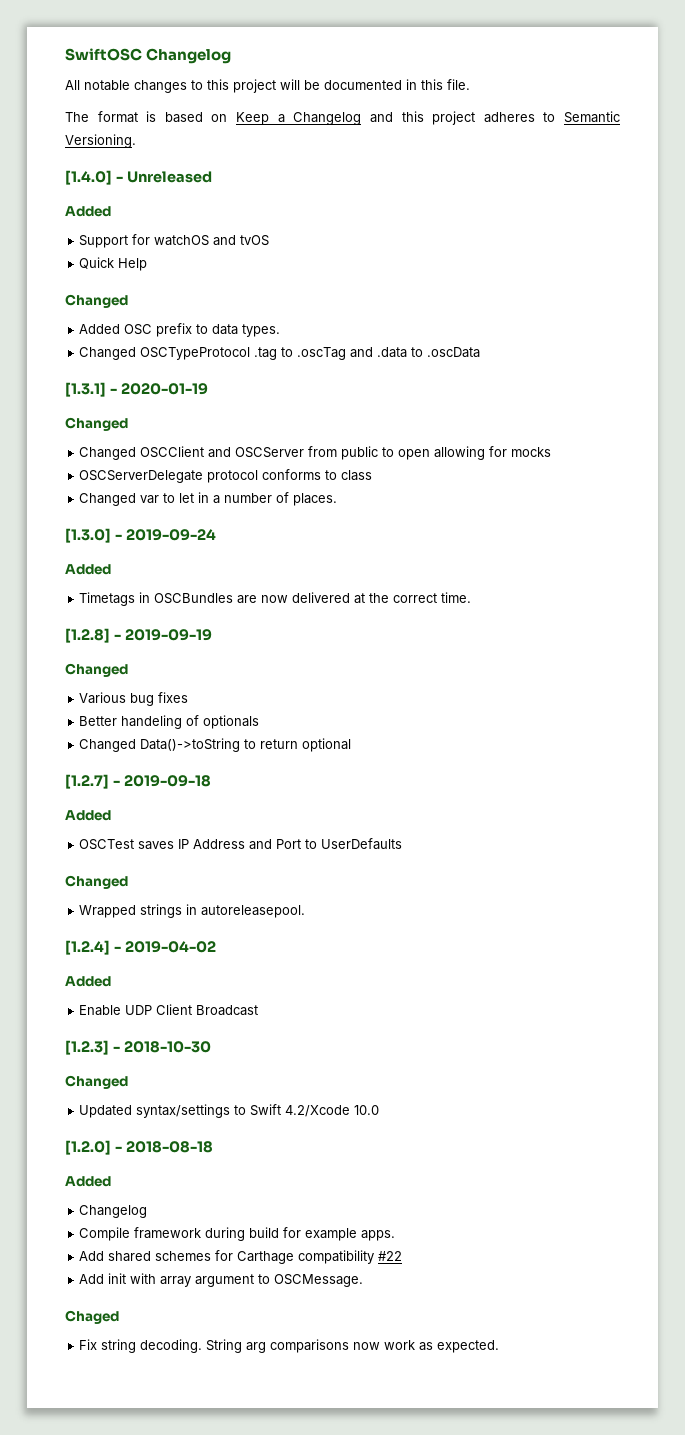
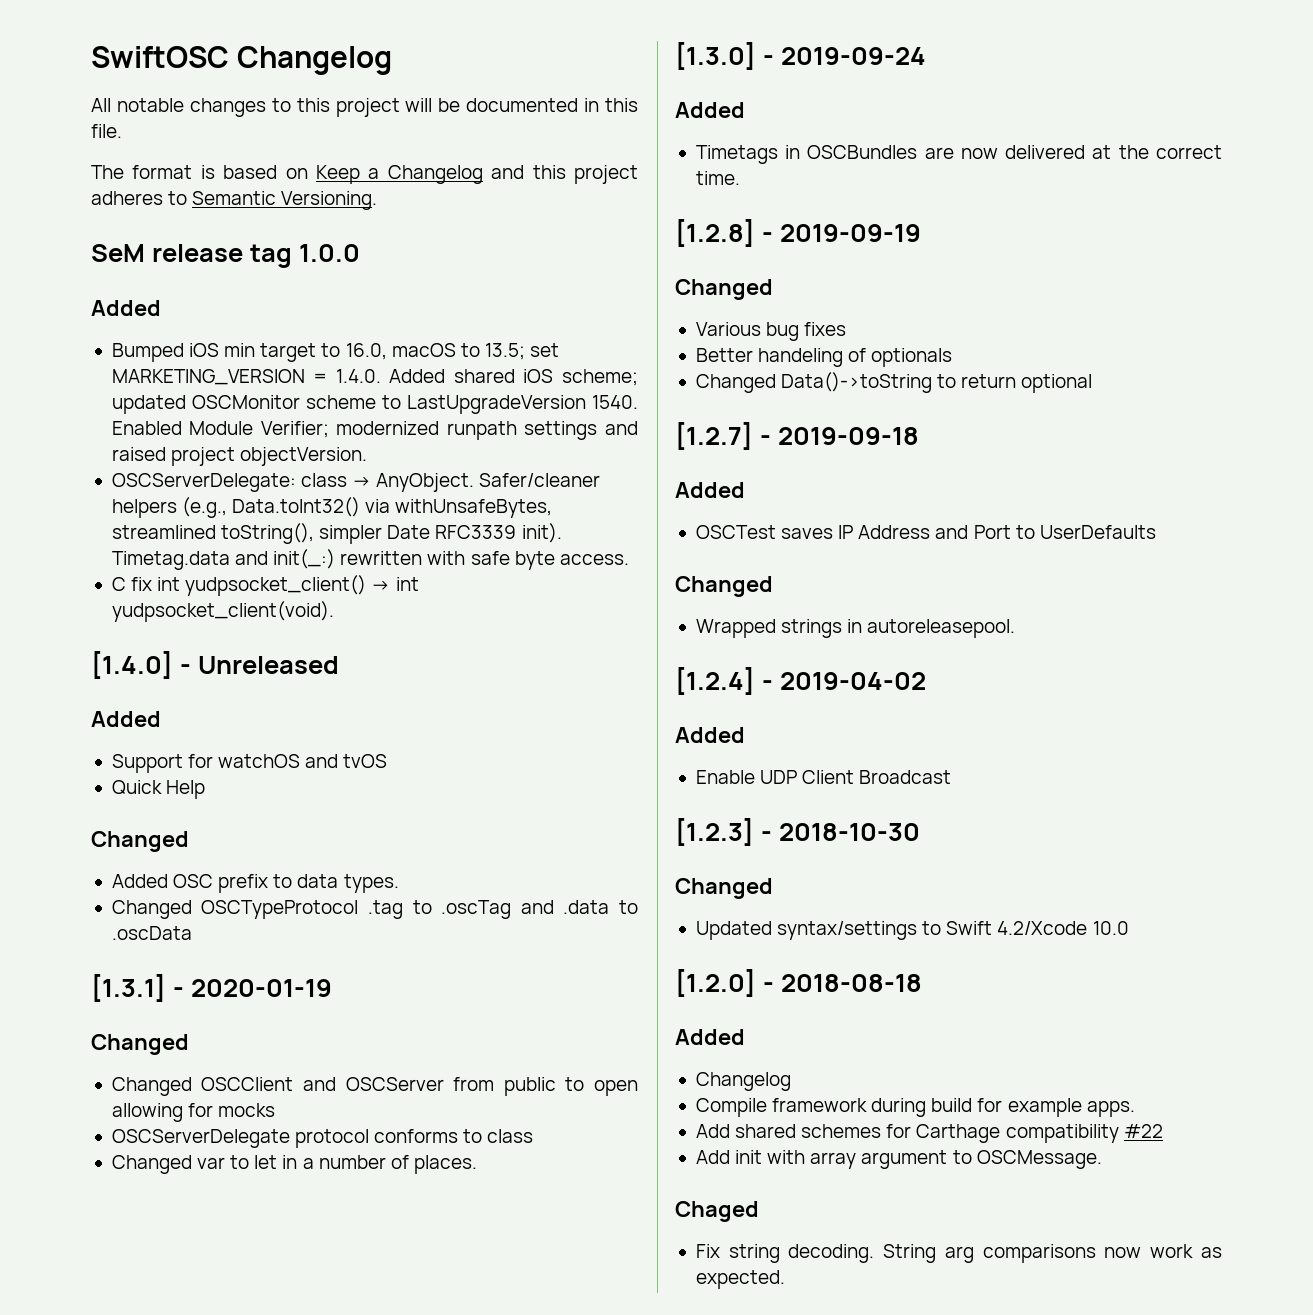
(136, 141) none -> [91,244,360,268] [91,300,161,316] [111,343,560,362] [111,369,638,386] [111,395,638,414] [111,421,638,440] [111,447,368,466] [111,473,601,492] [111,497,553,518] [111,523,562,544] [111,549,629,570] [111,575,419,596] [111,601,334,622] // SeM release tag 1.0.0 // Added // Bumped iOS min target to 16.0, macOS to 13.5; set MARKETING_VERSION = 1.4.0. Added shared iOS scheme; updated OSCMonitor scheme to LastUpgradeVersion 1540. Enabled Module Verifier; modernized runpath settings and raised project objectVersion. // OSCServerDelegate: class → AnyObject. Safer/cleaner helpers (e.g., Data.toInt32() via withUnsafeBytes, streamlined toString(), simpler Date RFC3339 init). Timetag.data and init(_:) rewritten with safe byte access. // C fix int yudpsocket_client() → int yudpsocket_client(void).

